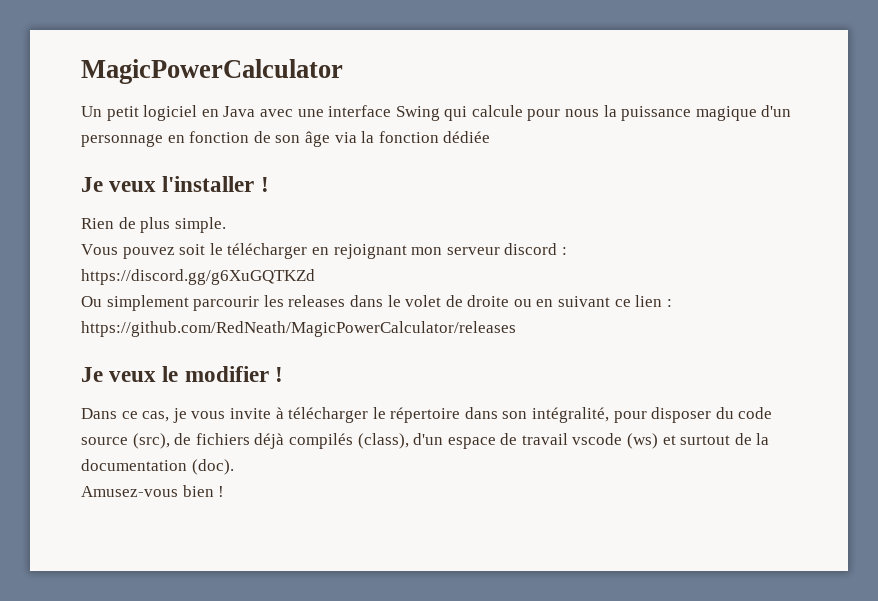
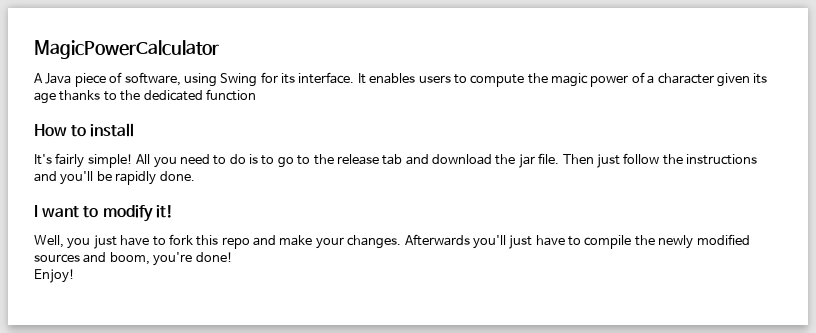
[81,105,792,121] [81,131,491,147] [81,176,269,192] [81,217,226,233] [81,243,567,259] [81,269,315,285] [81,295,672,311] [81,321,516,337] [81,366,283,382] [81,407,773,423] [81,433,770,449] [81,459,234,475] [81,485,225,497] Un petit logiciel en Java avec une interface Swing qui calcule pour nous la puissance magique d'un personnage en fonction de son âge via la fonction dédiée // Je veux l'installer ! // Rien de plus simple. // Vous pouvez soit le télécharger en rejoignant mon serveur discord : https://discord.gg/g6XuGQTKZd // Ou simplement parcourir les releases dans le volet de droite ou en suivant ce lien : https://github.com/RedNeath/MagicPowerCalculator/releases // Je veux le modifier ! // Dans ce cas, je vous invite à télécharger le répertoire dans son intégralité, pour disposer du code source (src), de fichiers déjà compilés (class), d'un espace de travail vscode (ws) et surtout de la documentation (doc). // Amusez-vous bien ! -> [34,72,768,87] [34,89,256,104] [34,123,135,137] [34,153,757,168] [34,171,195,185] [34,205,173,222] [34,234,750,249] [34,252,233,266] [34,269,75,283] A Java piece of software, using Swing for its interface. It enables users to compute the magic power of a character given its age thanks to the dedicated function // How to install // It's fairly simple! All you need to do is to go to the release tab and download the jar file. Then just follow the instructions and you'll be rapidly done. // I want to modify it! // Well, you just have to fork this repo and make your changes. Afterwards you'll just have to compile the newly modified sources and boom, you're done! // Enjoy!

